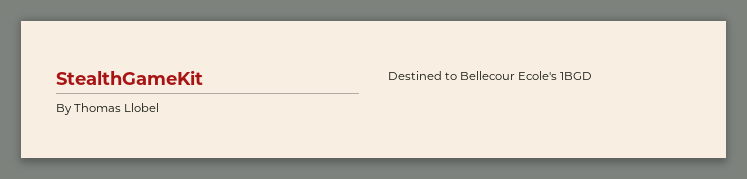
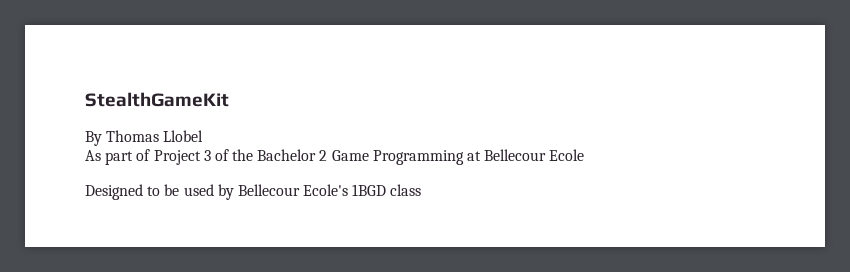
[388,71,458,80] Destined to -> [85,149,585,165] [85,184,234,200] As part of Project 3 of the Bachelor 2 Game Programming at Bellecour Ecole // Designed to be used by
(593, 76) none -> [390,184,422,196] class

